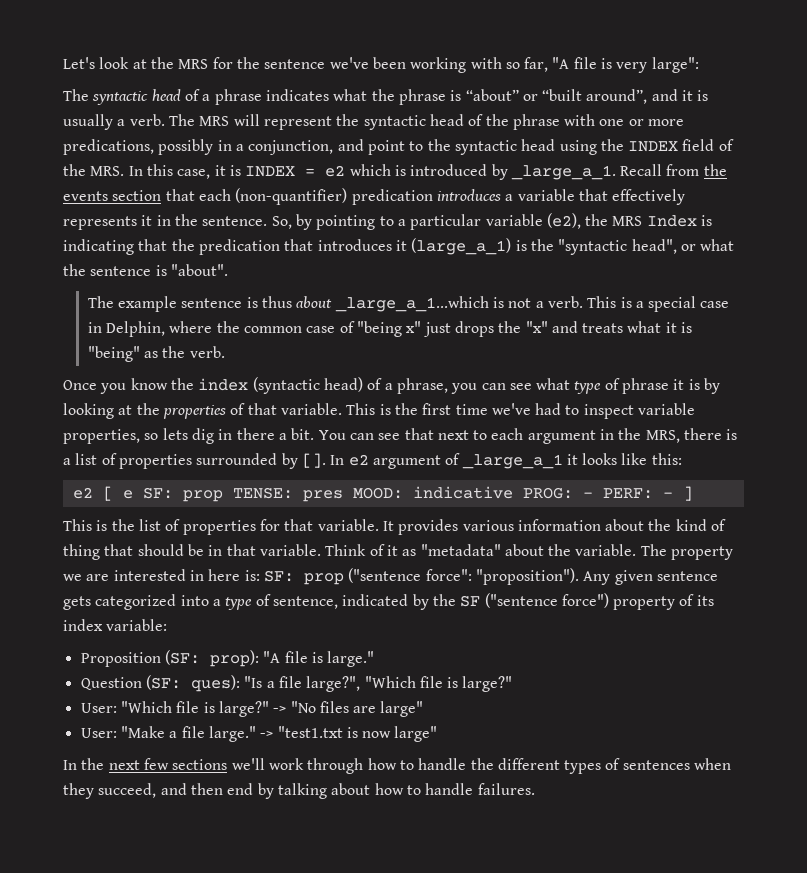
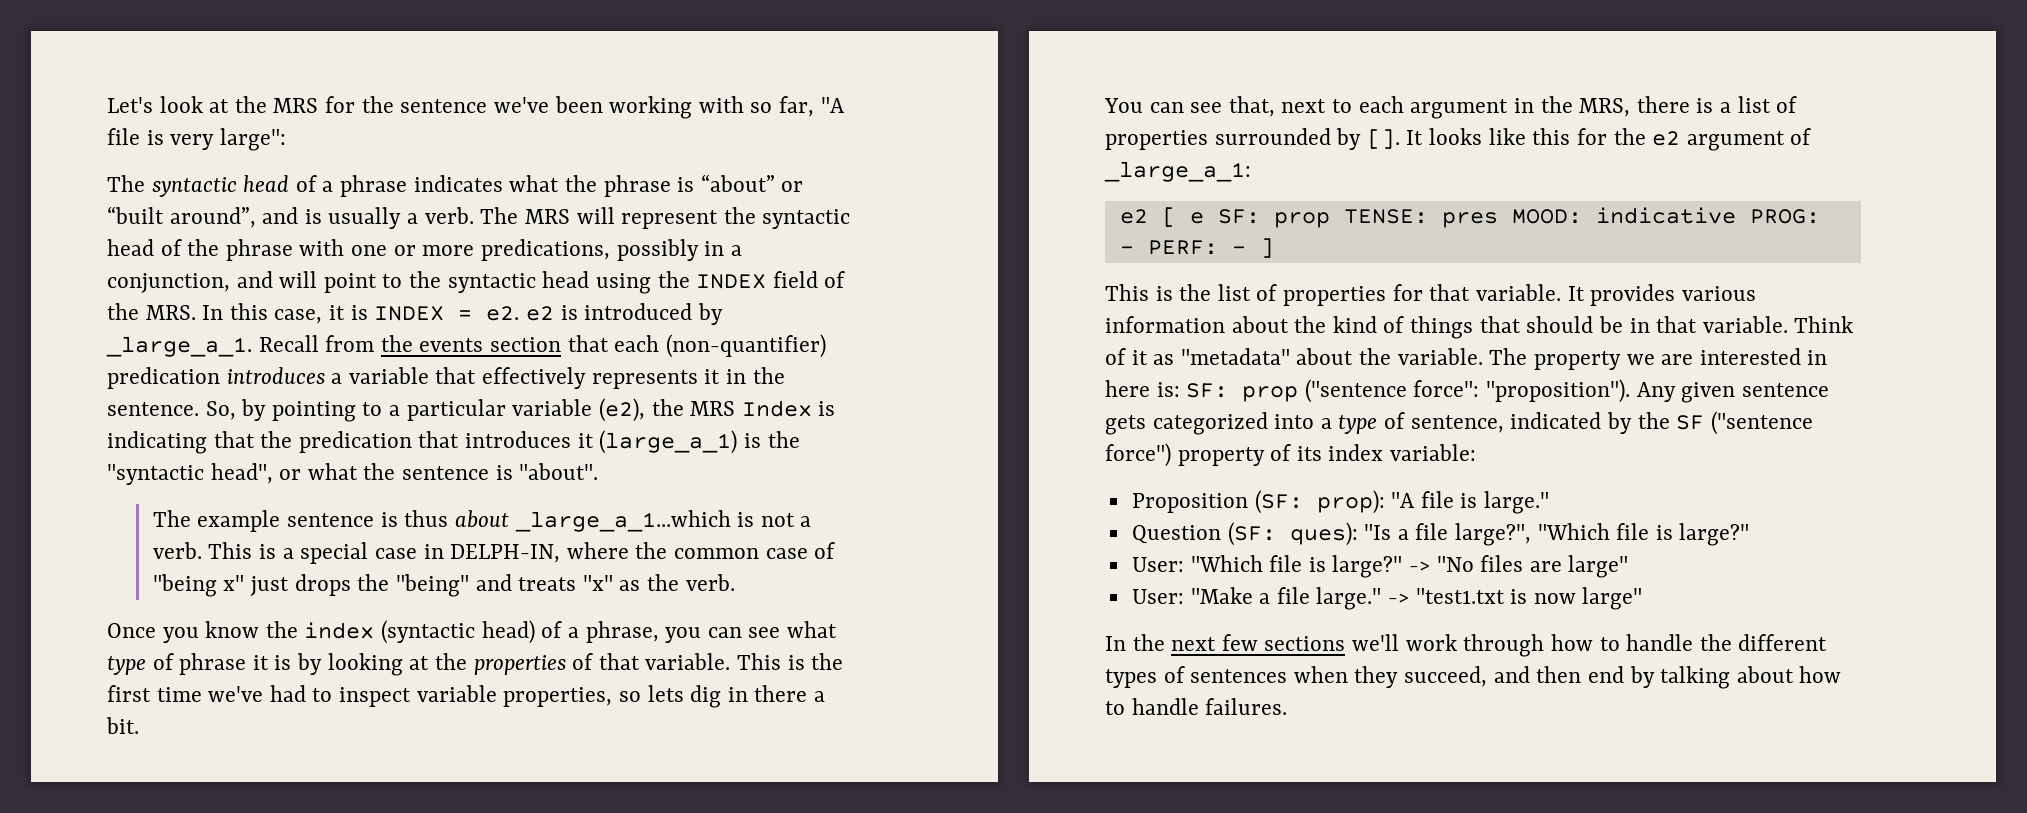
[682,90,694,101] it -> (299, 215) none
(364, 145) none -> [279,271,318,288] will
[325,164,391,177] e2 which -> [486,306,554,321] e2. e2
[106,321,166,337] Delphin, -> [450,544,561,563] DELPH-IN,
[525,321,548,333] "x" -> [395,574,469,597] "being"
[627,321,693,333] [87,346,140,362] what it is "being" -> [582,575,613,591] "x"
(315, 434) none -> (139, 725) //
[404,428,434,440] that -> [1228,96,1275,117] that,
[330,453,682,469] In e2 argument of _large_a_1 it looks like this: -> [1406,128,1812,151] [1104,161,1251,182] It looks like this for the e2 argument of _large_a_1:
[63,544,100,560] thing -> [1410,316,1474,339] things

